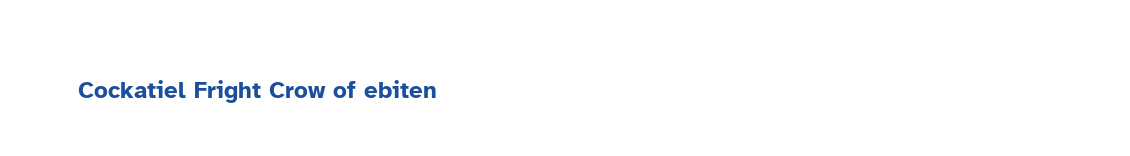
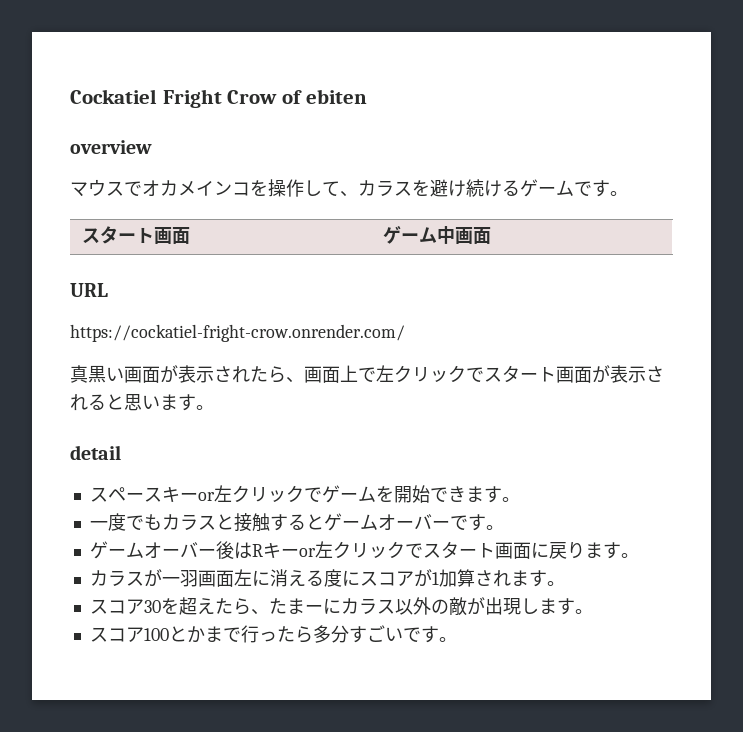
(437, 89) none -> [70,140,152,154] [70,179,628,197] [82,226,191,244] [383,226,492,244] [70,283,108,297] [70,324,405,342] [70,365,664,383] [70,394,214,411] [70,445,121,460] [89,485,520,503] [89,513,504,532] [89,541,639,559] [89,569,565,587] [89,597,593,616] [89,625,457,643] // overview // マウスでオカメインコを操作して、カラスを避け続けるゲームです。 // スタート画面 | ゲーム中画面 // URL // https://cockatiel-fright-crow.onrender.com/ // 真黒い画面が表示されたら、画面上で左クリックでスタート画面が表示されると思います。 // detail // スペースキーor左クリックでゲームを開始できます。 // 一度でもカラスと接触するとゲームオーバーです。 // ゲームオーバー後はRキーor左クリックでスタート画面に戻ります。 // カラスが一羽画面左に消える度にスコアが1加算されます。 // スコア30を超えたら、たまーにカラス以外の敵が出現します。 // スコア100とかまで行ったら多分すごいです。

